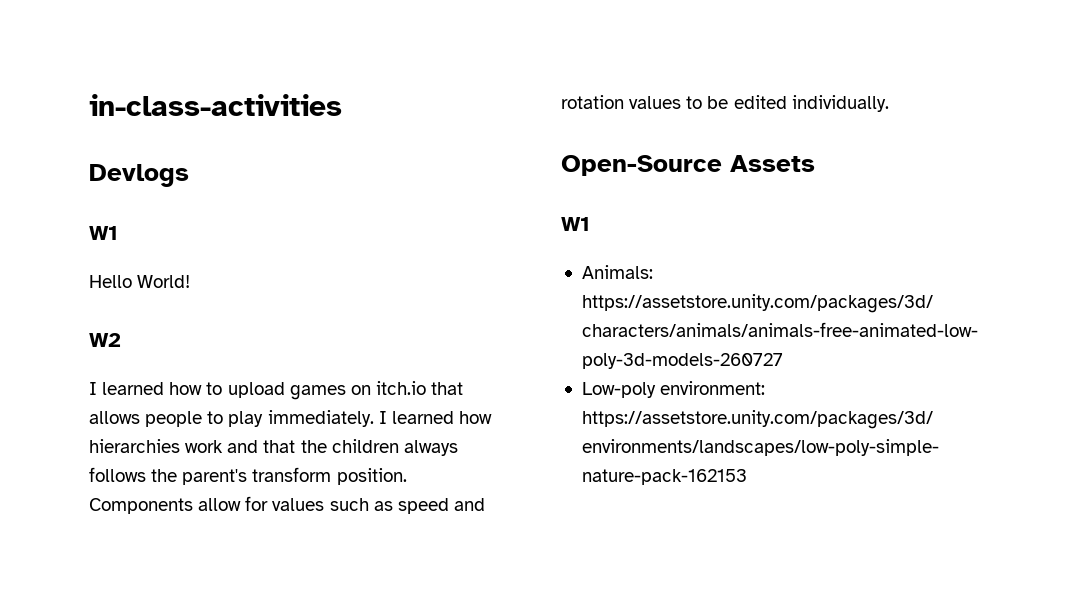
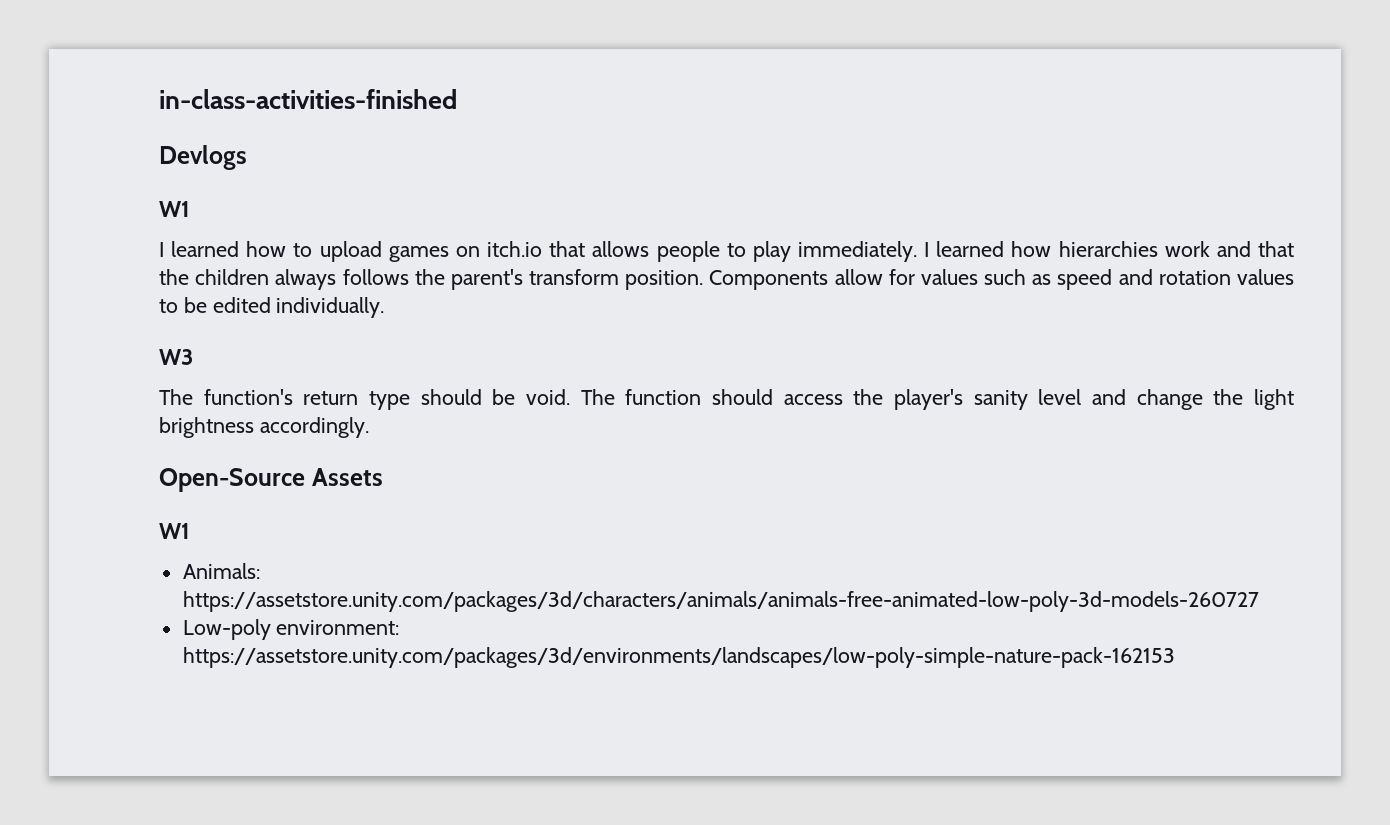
[89,94,342,116] in-class-activities -> [159,89,457,109] in-class-activities-finished
[89,275,191,288] [89,333,121,347] // Hello World! // W2 -> (189, 209) none
(889, 103) none -> [159,349,193,365] [159,389,1294,410] [159,417,369,438] // W3 // The function's return type should be void. The function should access the player's sanity level and change the light brightness accordingly.

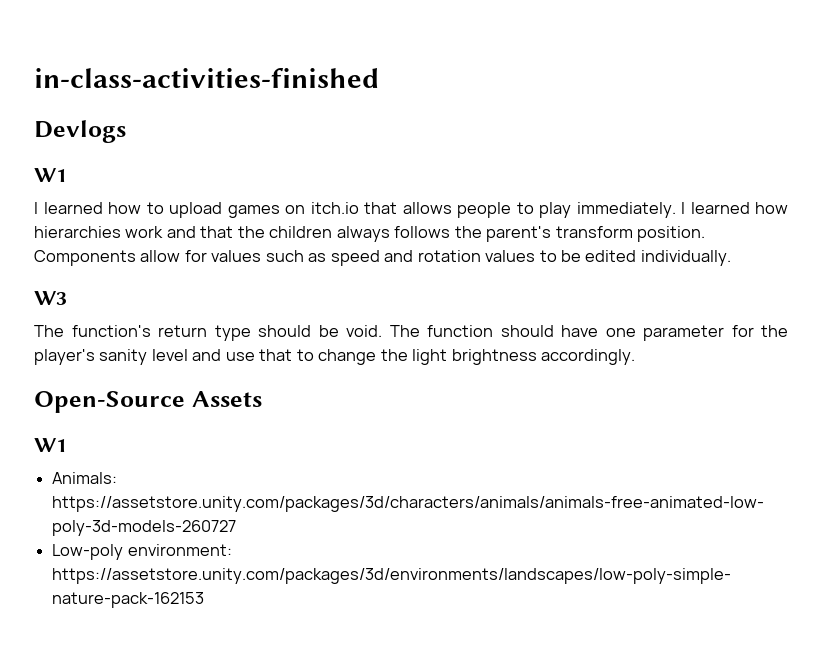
[783,394,843,405] access -> [561,325,754,341] have one parameter for
(1126, 397) none -> [225,349,314,361] use that to

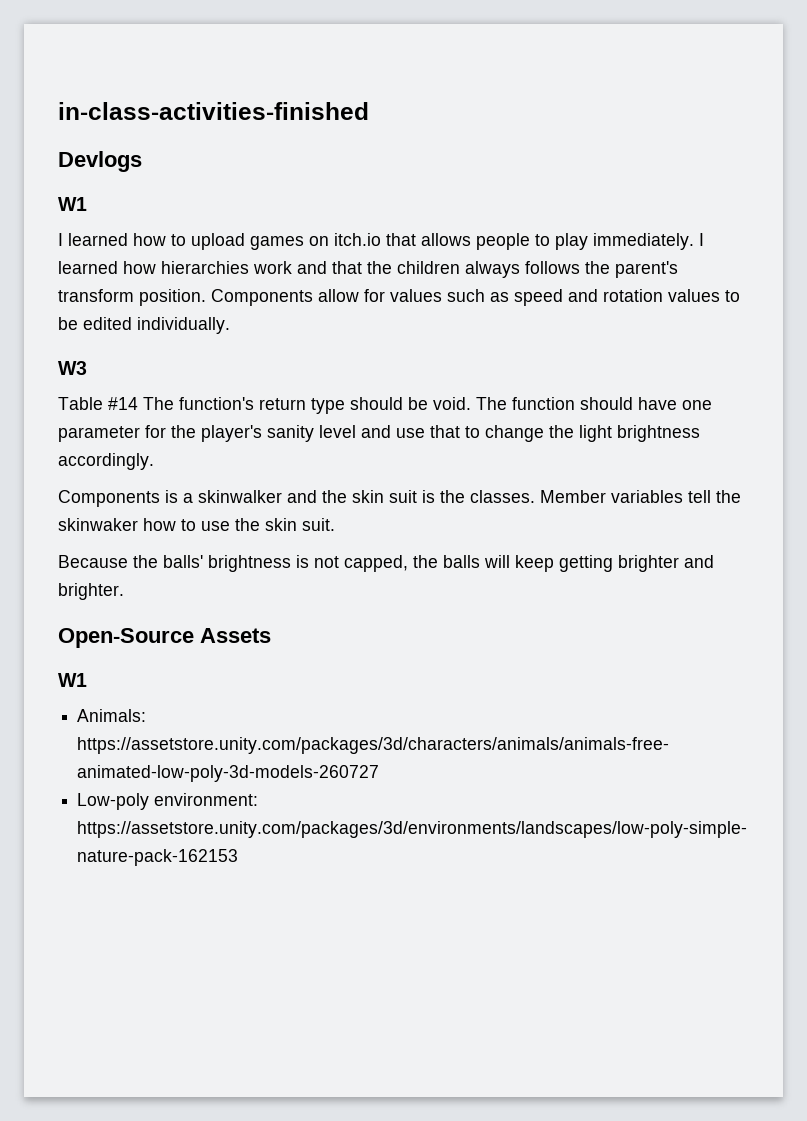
(67, 298) none -> [58,397,138,410] Table #14
(636, 357) none -> [58,490,741,507] [58,518,335,531] [58,555,714,572] [58,583,124,600] // Components is a skinwalker and the skin suit is the classes. Member variables tell the skinwaker how to use the skin suit. // Because the balls' brightness is not capped, the balls will keep getting brighter and brighter.

